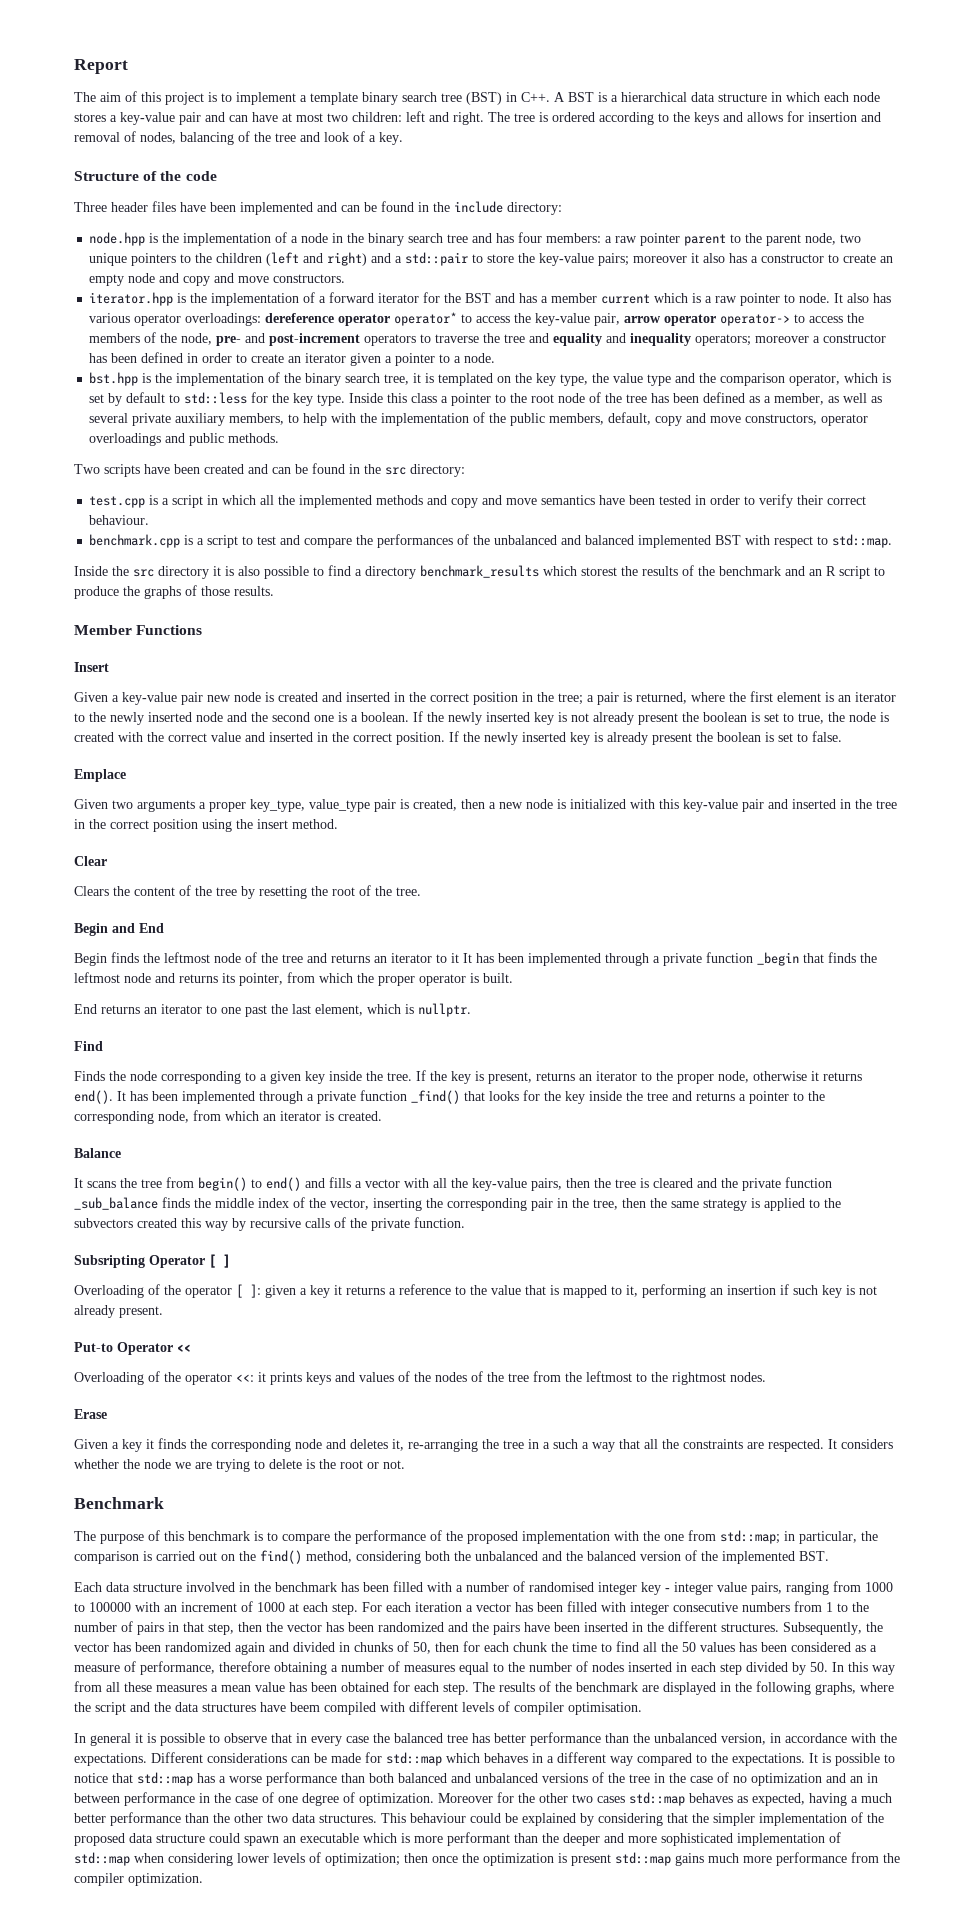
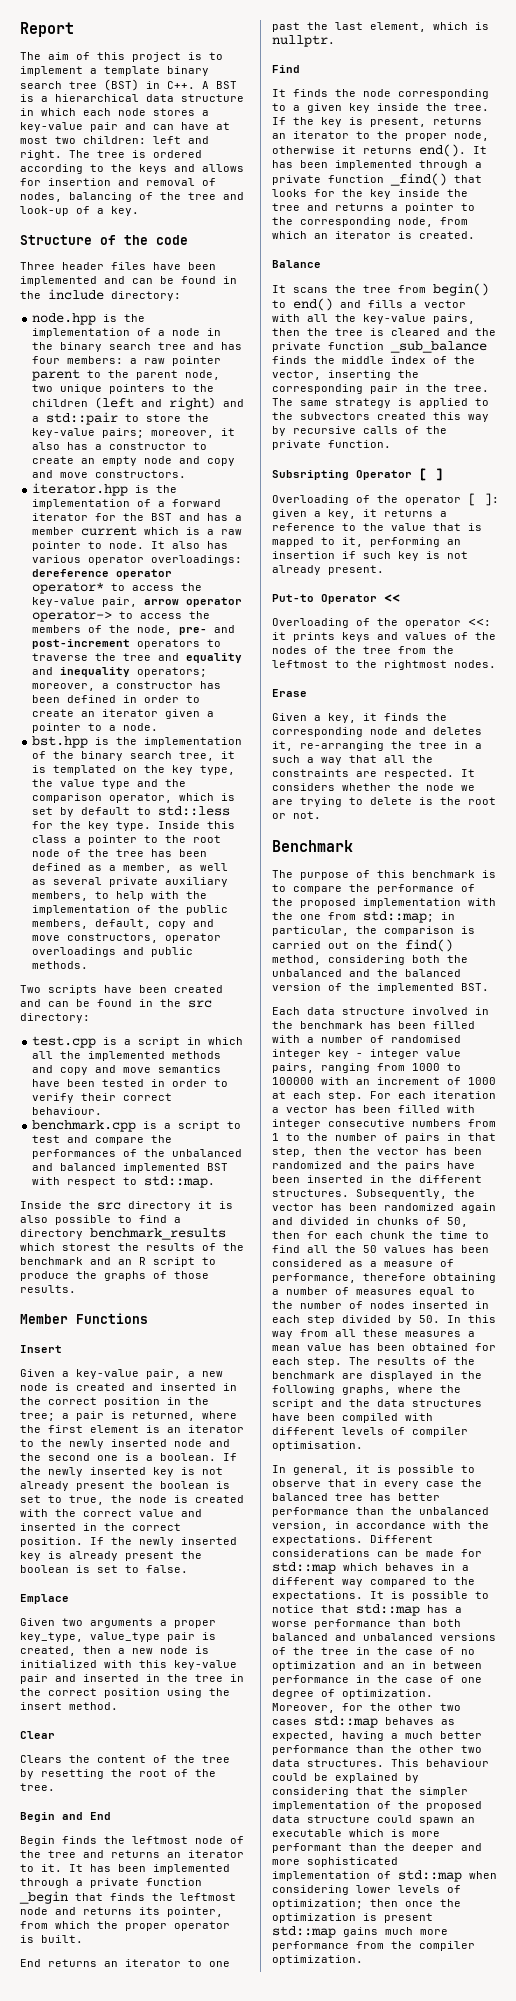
[324,132,349,142] look -> [20,206,69,216] look-up
[633,256,688,263] moreover -> [151,430,215,438] moreover,
[755,336,810,343] moreover -> [32,683,96,691] moreover,
[181,692,203,705] pair -> [146,1369,195,1379] pair, a
[451,953,459,963] it -> [41,1864,62,1872] it.
[74,1071,105,1081] Finds -> [272,89,328,97] It finds
[593,1198,667,1210] tree, then the -> [454,384,489,392] [272,398,293,406] tree. The
[310,1285,330,1298] key -> [328,509,356,519] key,
[122,1439,142,1452] key -> [328,713,356,723] key,
[290,1702,320,1712] beem -> [307,1413,335,1421] been
[90,1733,131,1746] general -> [293,1465,349,1475] general,
[438,1793,493,1803] Moreover -> [272,1703,335,1713] Moreover,

